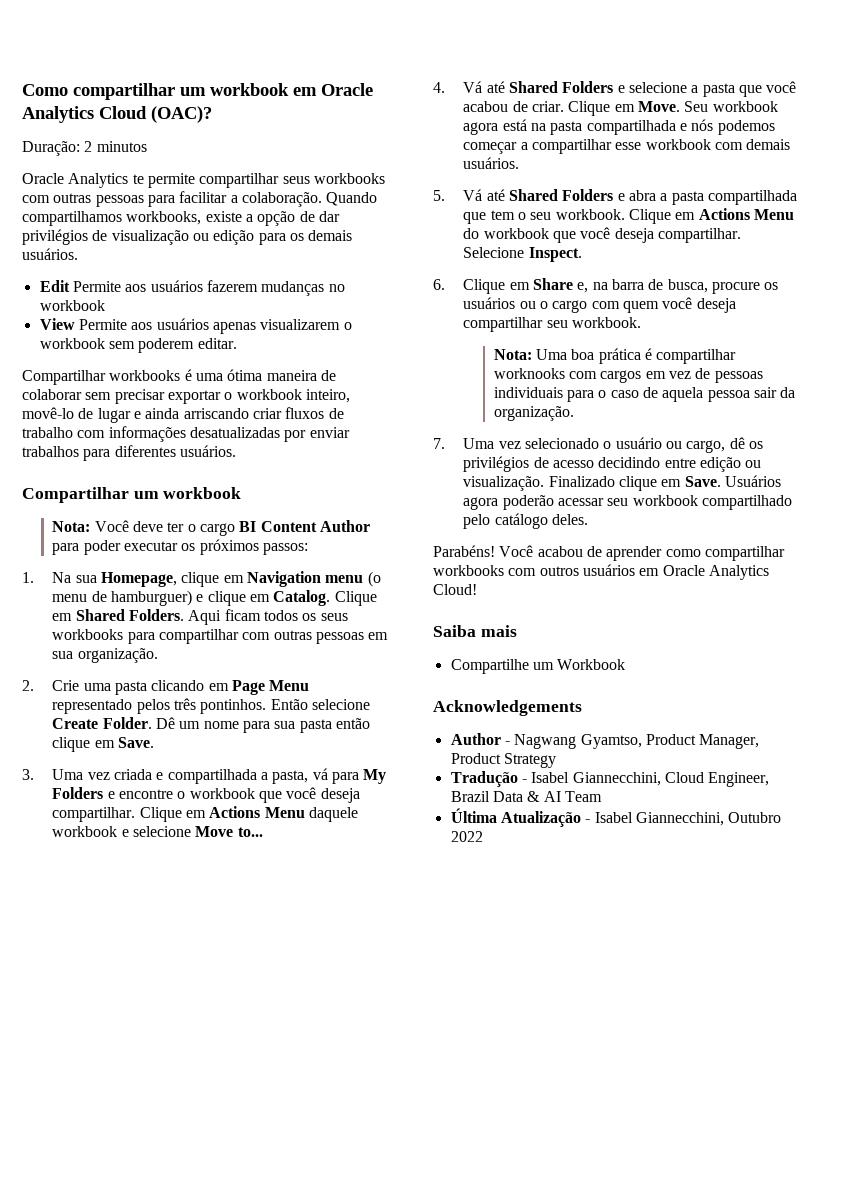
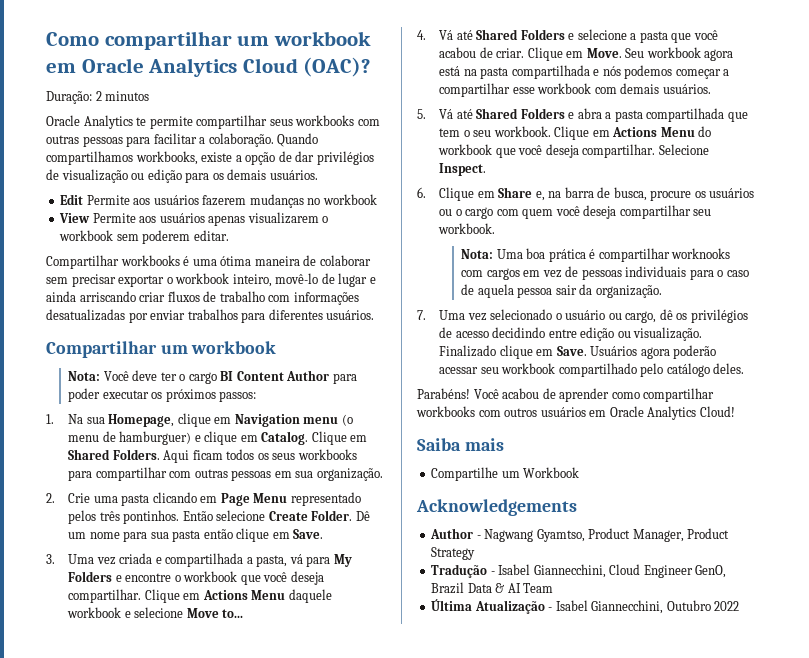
[708,772,770,787] Engineer, -> [643,565,727,578] Engineer GenO,

